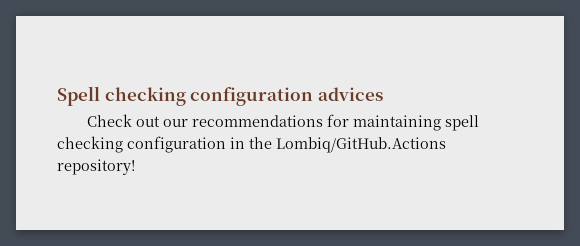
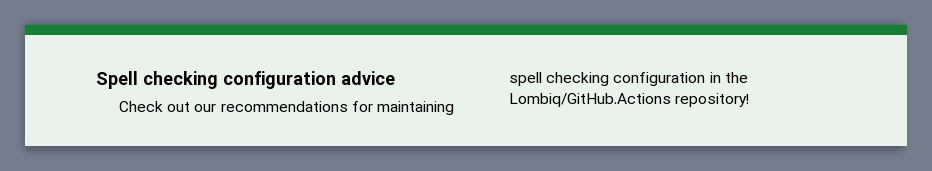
[317,87,383,101] advices -> [341,71,395,85] advice

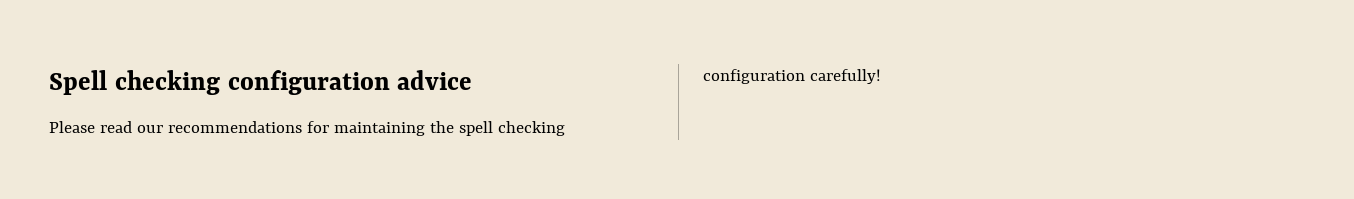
[119,101,191,112] Check out -> [49,121,132,133] Please read
(454, 108) none -> [429,121,454,133] the
[709,72,748,83] [509,93,750,107] in the Lombiq/GitHub.Actions repository! -> [809,69,881,84] carefully!

